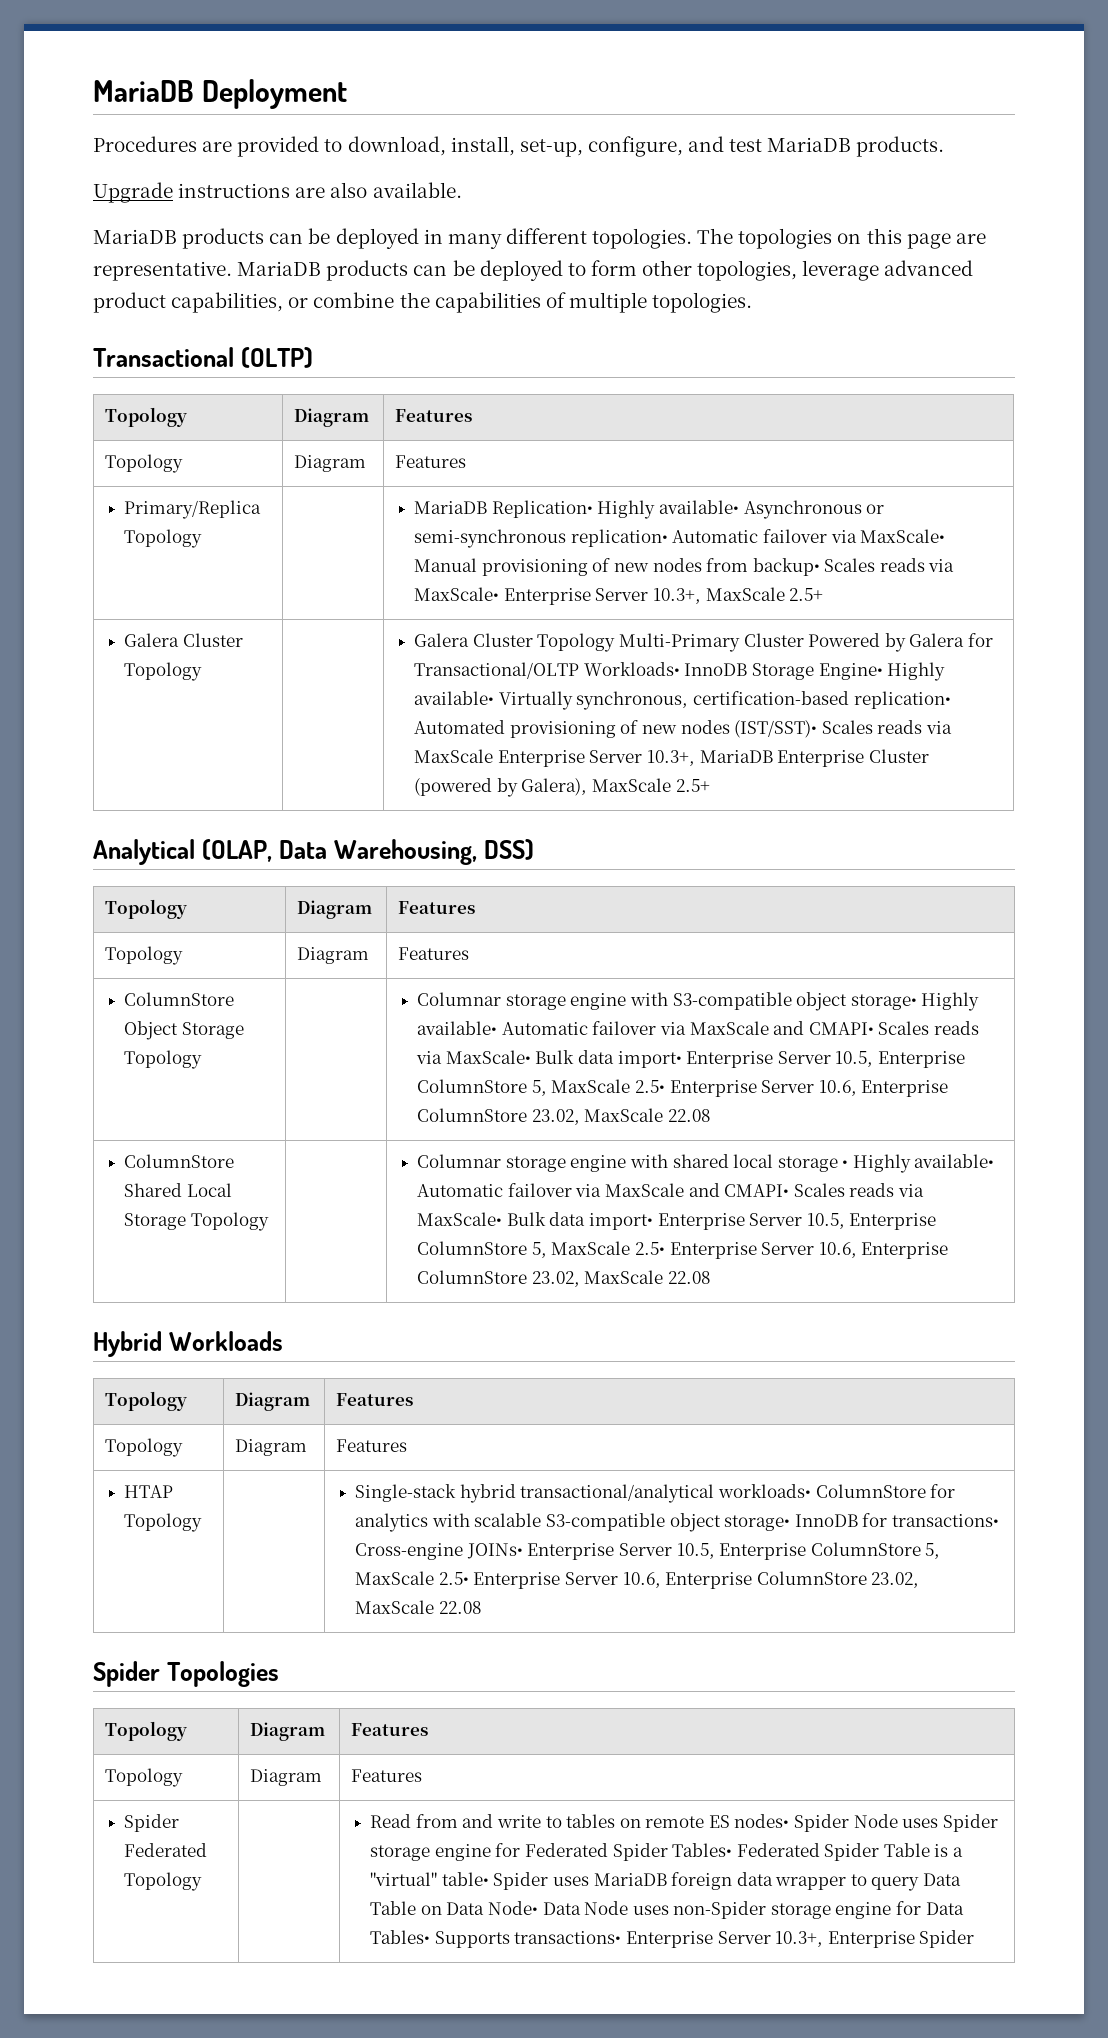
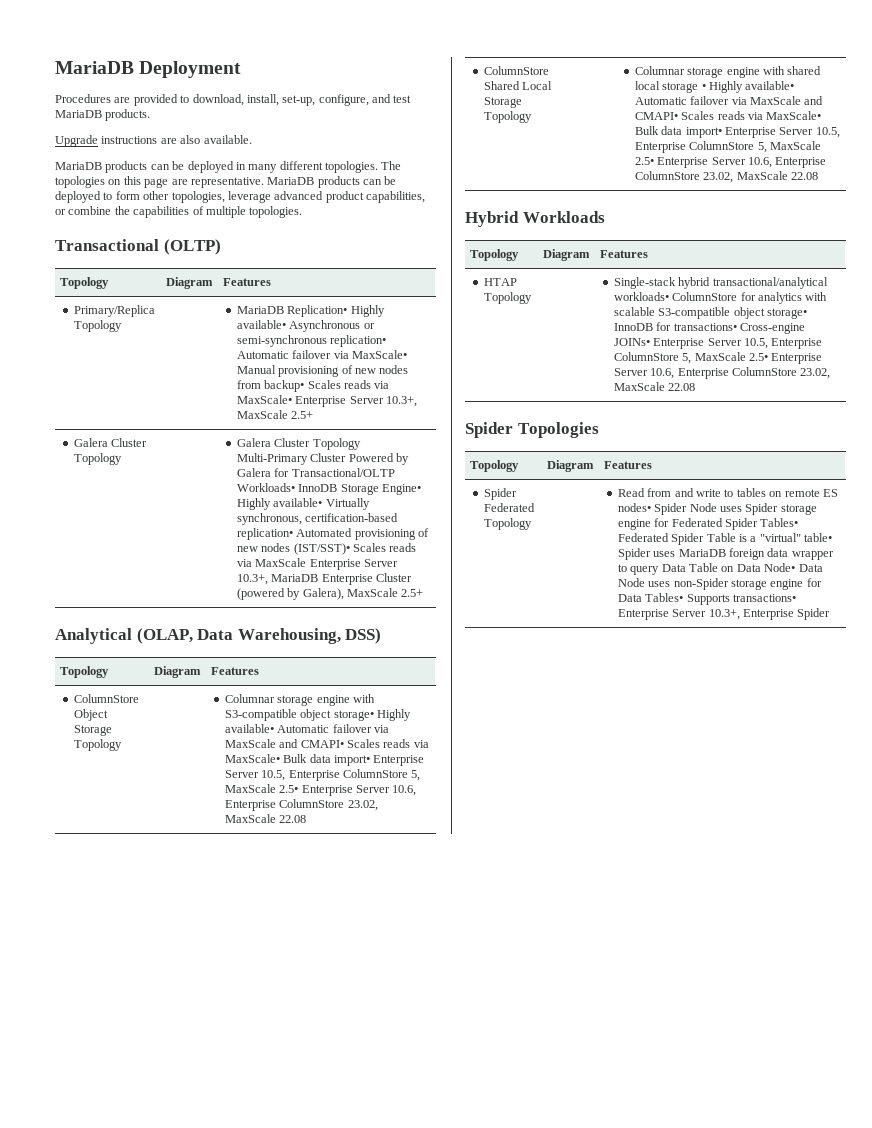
[105,454,184,473] [294,455,367,472] [395,455,467,468] // Topology | Diagram | Features -> (272, 282) none
[105,946,184,965] [297,947,370,964] [398,947,470,960] // Topology | Diagram | Features -> (260, 671) none
[105,1438,184,1457] [235,1439,308,1456] [336,1439,408,1452] // Topology | Diagram | Features -> (649, 254) none
[105,1768,184,1787] [250,1769,323,1786] [351,1769,423,1782] // Topology | Diagram | Features -> (653, 465) none

